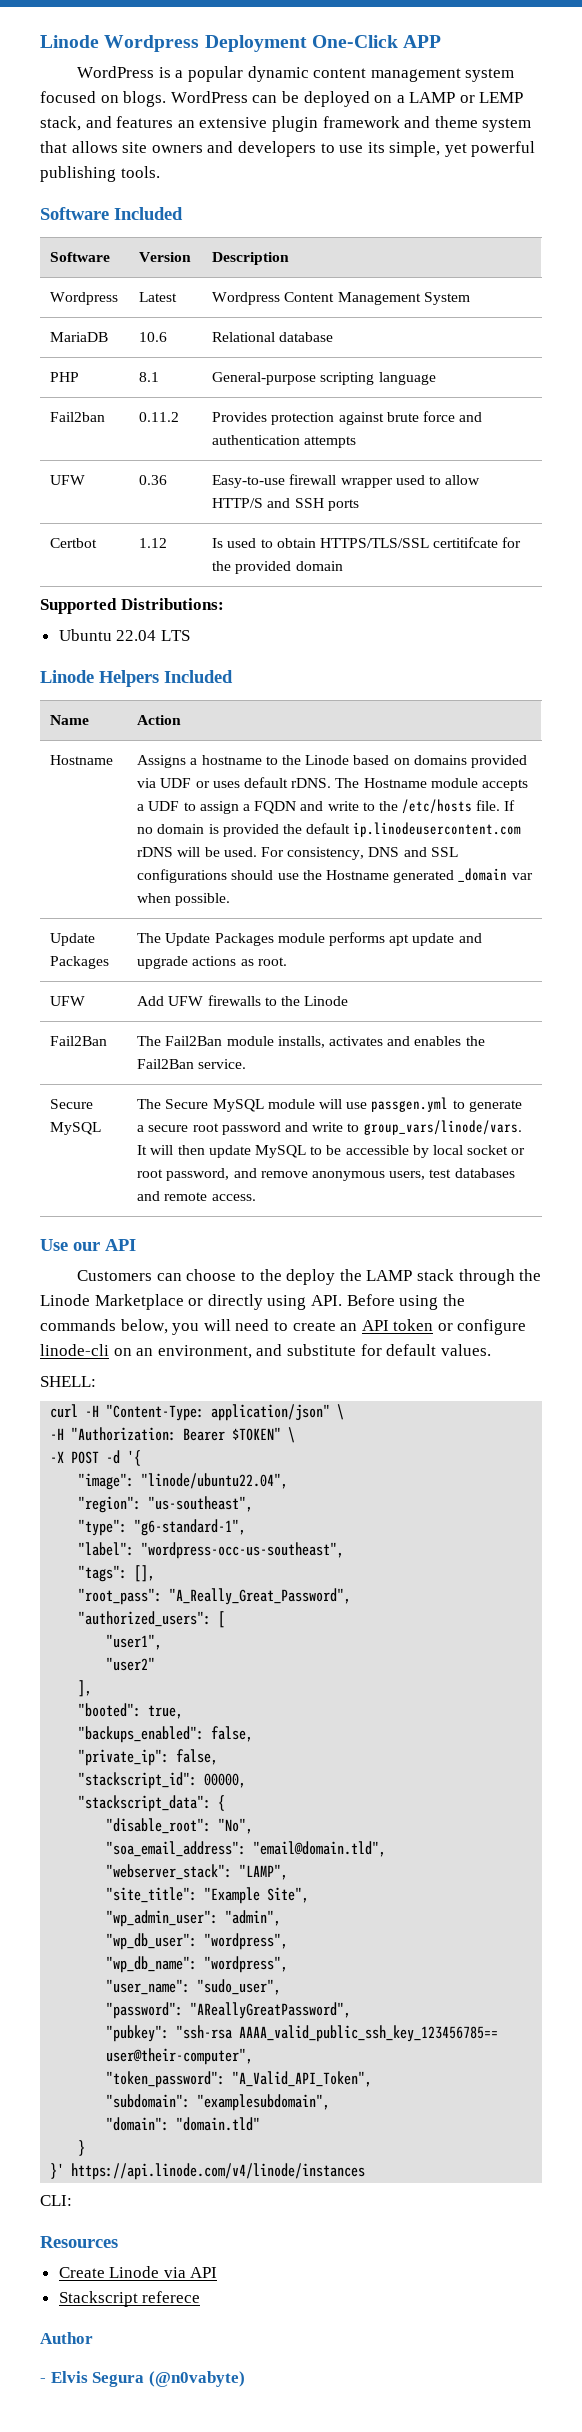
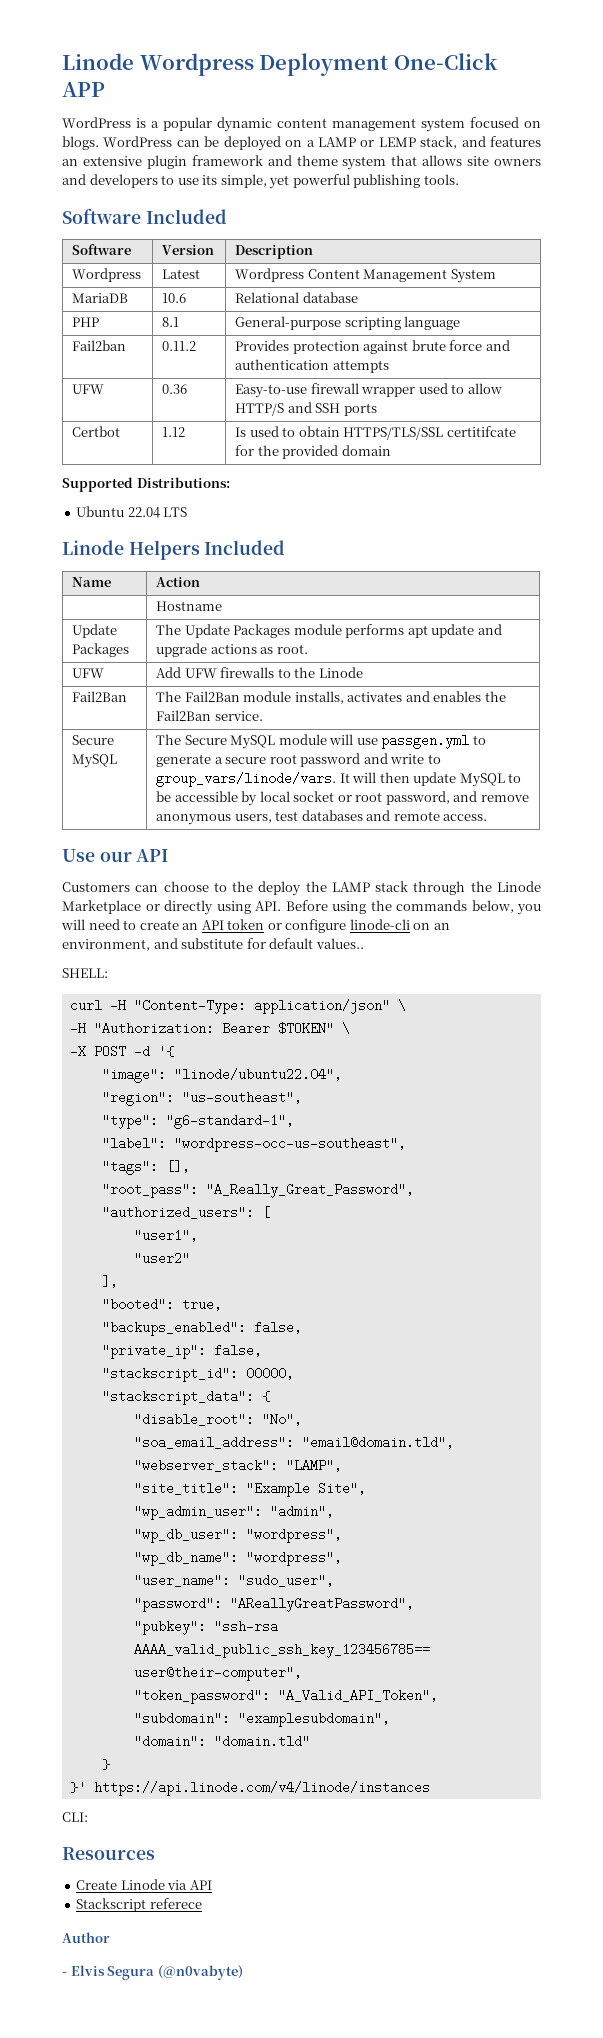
[50,755,114,765] [137,755,527,768] [137,777,528,791] [137,799,516,814] [137,822,522,837] [137,847,458,860] [137,868,533,883] [137,893,231,906] Hostname | Assigns a hostname to the Linode based on domains provided via UDF or uses default rDNS. The Hostname module accepts a UDF to assign a FQDN and write to the /etc/hosts file. If no domain is provided the default ip.linodeusercontent.com rDNS will be used. For consistency, DNS and SSL configurations should use the Hostname generated _domain var when possible. -> [156,601,223,611] | Hostname
[440,1344,491,1356] values. -> [315,938,364,949] values..

